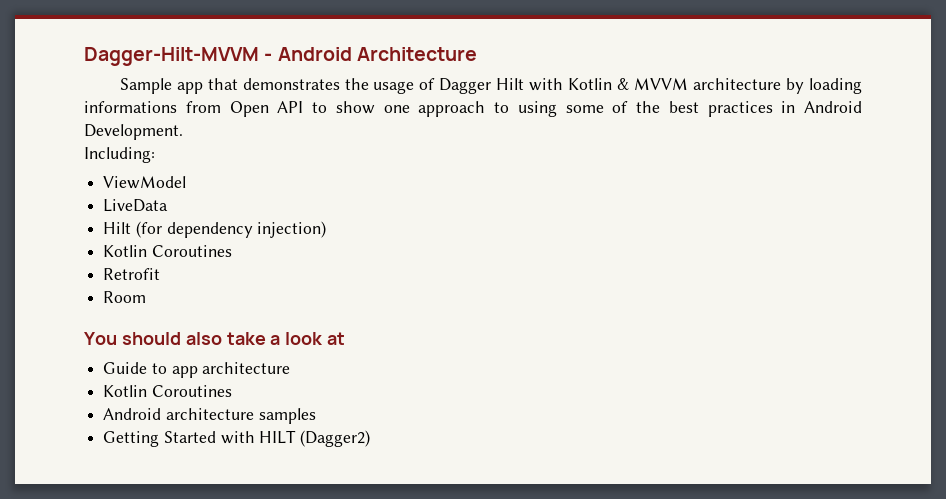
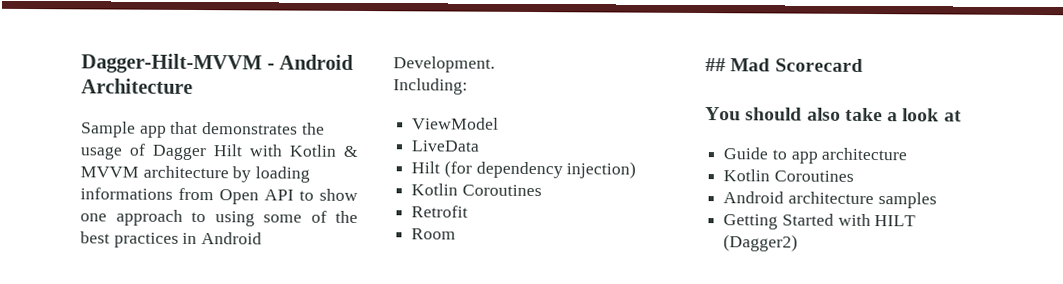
(147, 297) none -> [705,58,863,72] // ## Mad Scorecard

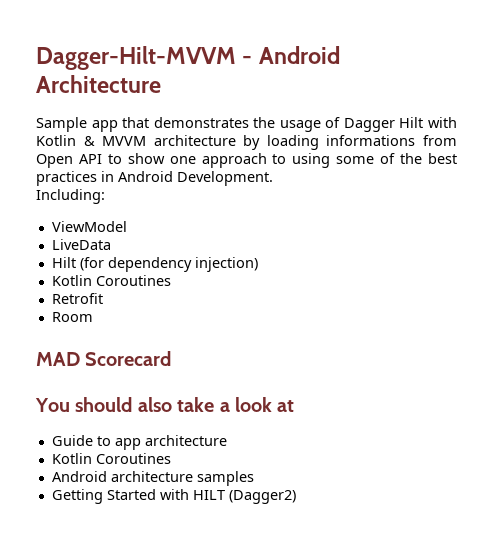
[705,58,771,72] ## Mad -> [36,352,80,366] MAD

